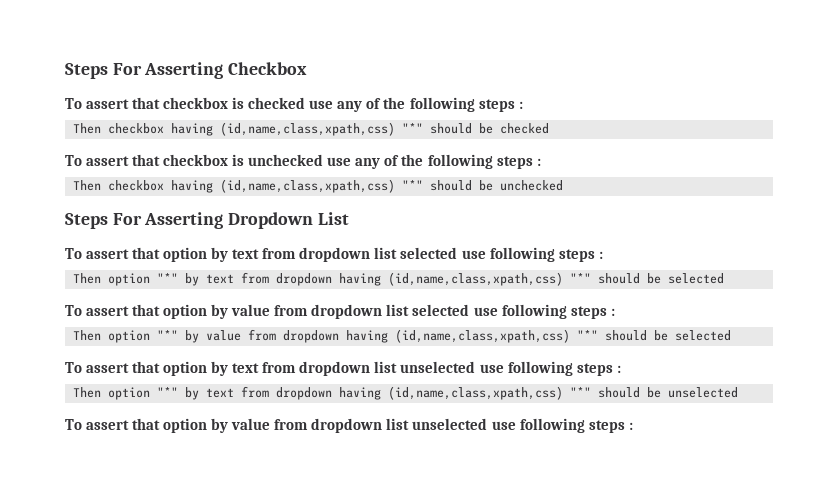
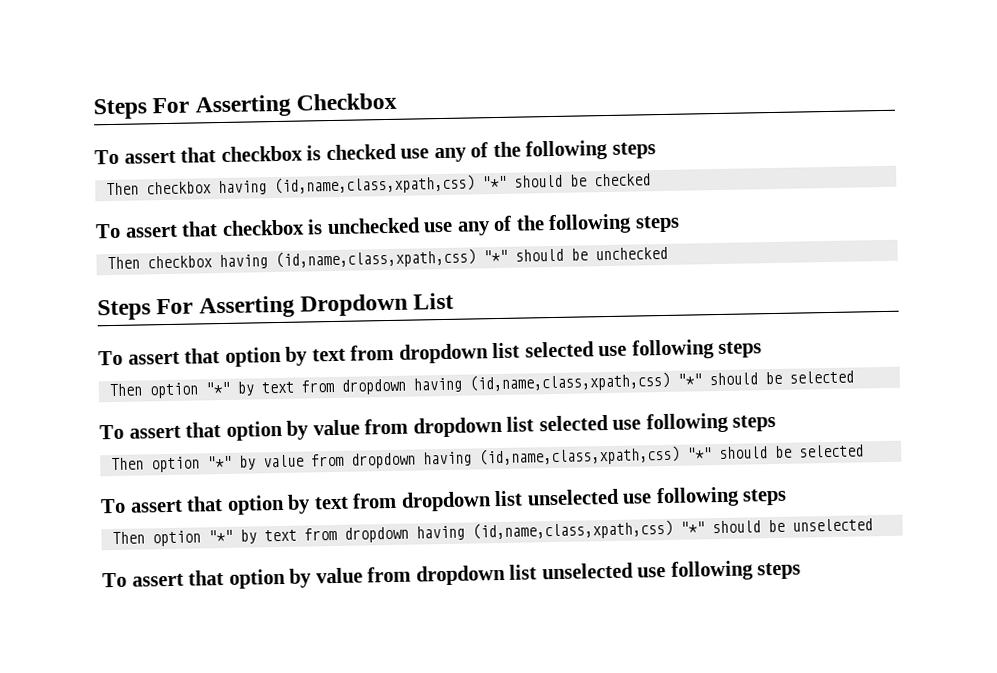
[518,101,523,109] : -> (656, 150) none
[536,158,541,166] : -> (680, 224) none
[598,251,603,259] : -> (763, 350) none
[610,308,615,316] : -> (777, 423) none
[616,365,621,373] : -> (788, 497) none
[628,422,633,430] : -> (802, 571) none

